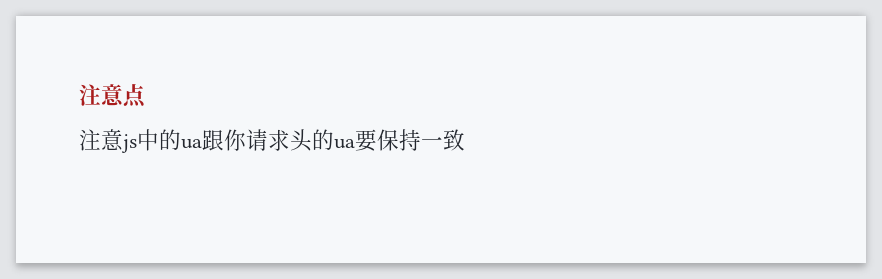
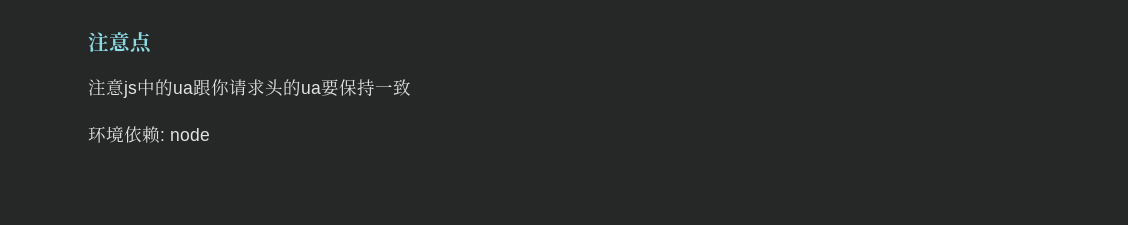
(465, 140) none -> [88,126,210,144] // 环境依赖: node

